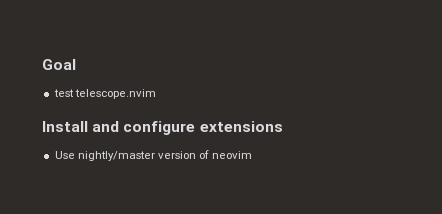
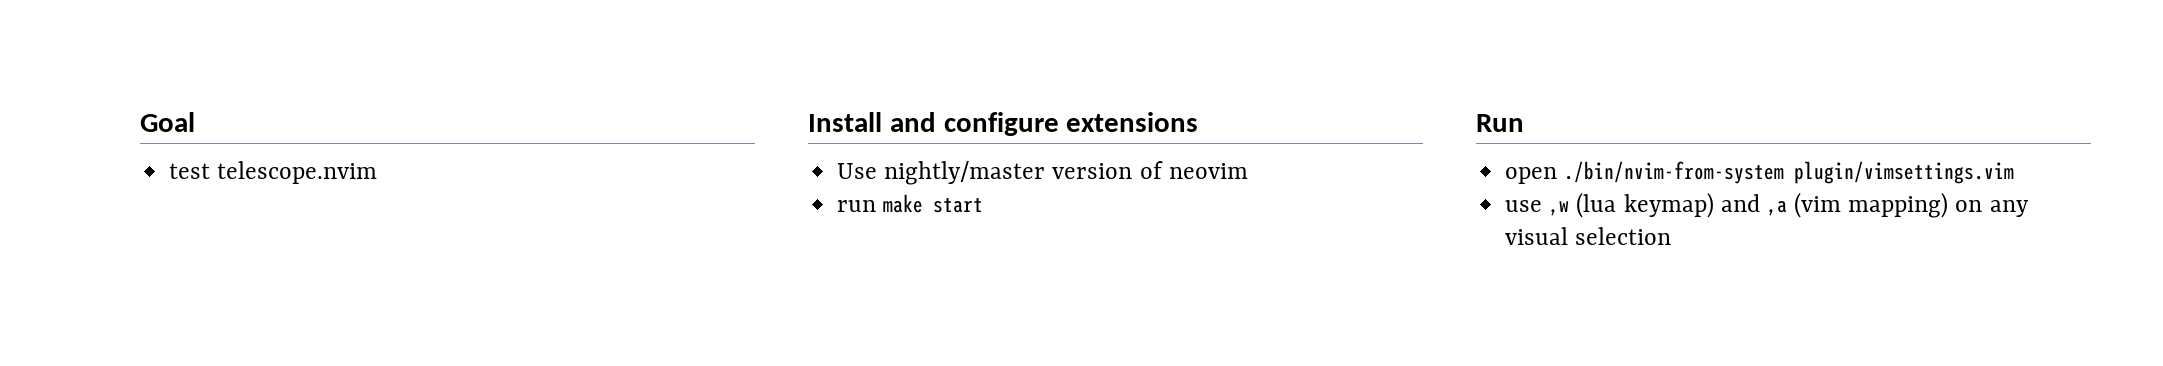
(253, 155) none -> [837,194,984,213] [1476,114,1524,132] [1505,161,2015,184] [1505,192,2029,218] [1505,227,1672,245] // run make start // Run // open ./bin/nvim-from-system plugin/vimsettings.vim // use ,w (lua keymap) and ,a (vim mapping) on any visual selection

